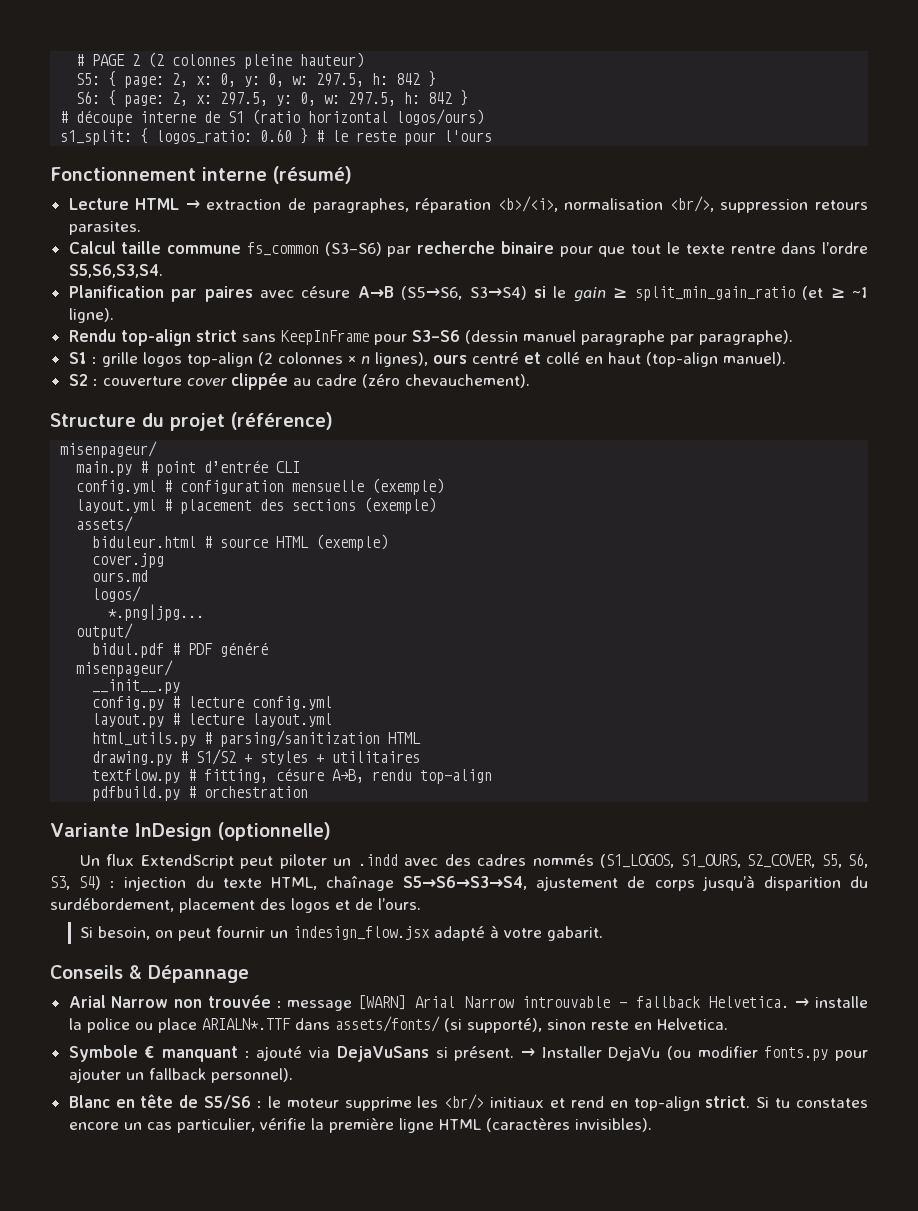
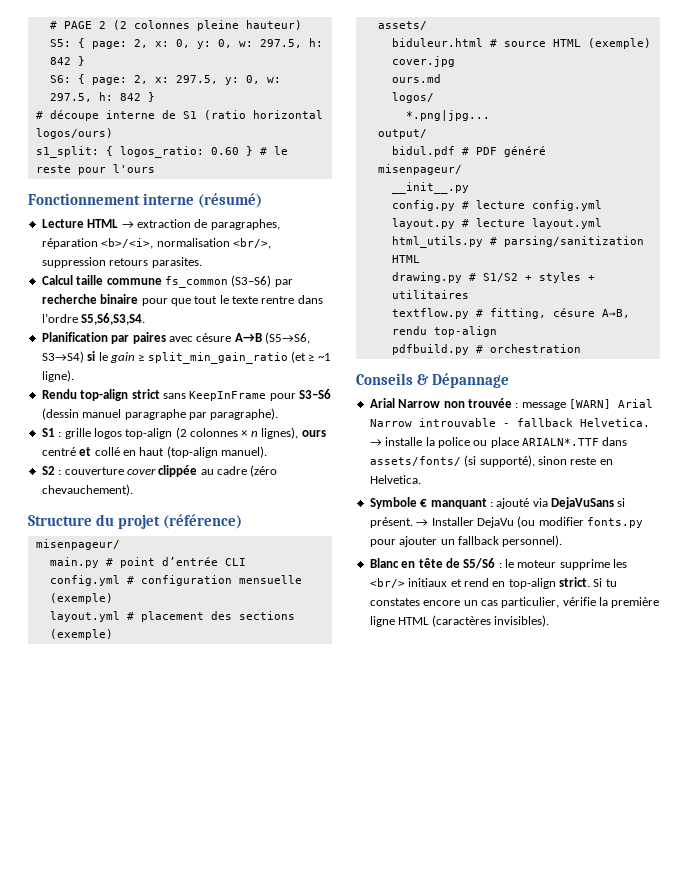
[50,822,331,841] [79,853,868,869] [50,875,868,891] [50,898,421,913] [80,925,604,941] // Variante InDesign (optionnelle) // Un flux ExtendScript peut piloter un .indd avec des cadres nommés (S1_LOGOS, S1_OURS, S2_COVER, S5, S6, S3, S4) : injection du texte HTML, chaînage S5→S6→S3→S4, ajustement de corps jusqu’à disparition du surdébordement, placement des logos et de l’ours. // Si besoin, on peut fournir un indesign_flow.jsx adapté à votre gabarit. -> (581, 348) none

